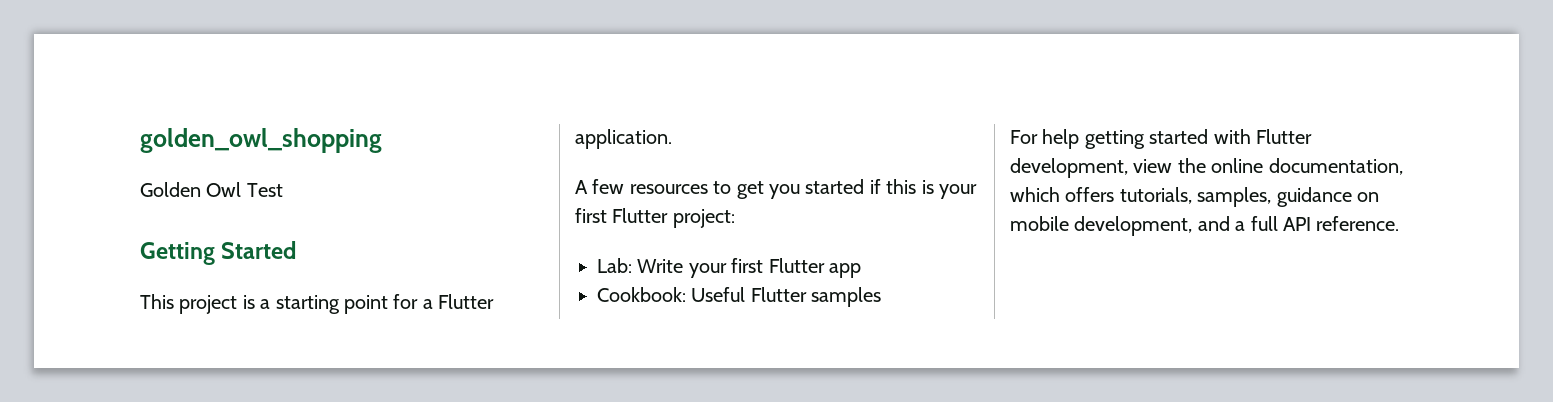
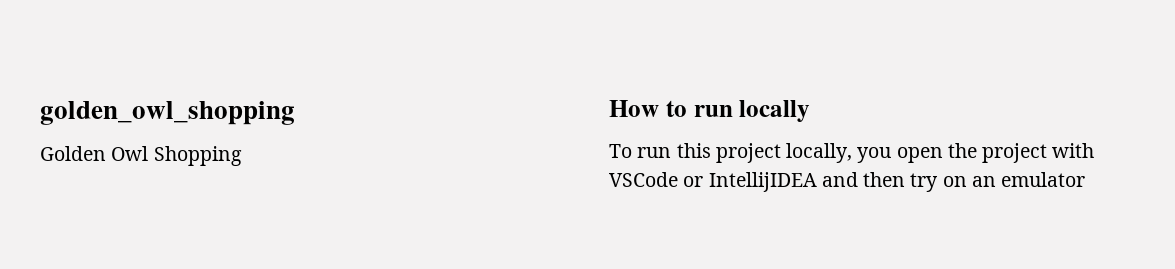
[246,183,283,197] [140,241,297,265] [140,294,495,314] [575,129,672,149] [575,179,977,199] [575,208,735,228] [597,258,861,278] [597,287,882,307] [1010,129,1312,149] [1010,158,1403,178] [1010,187,1379,207] [1010,216,1400,236] Test // Getting Started // This project is a starting point for a Flutter application. // A few resources to get you started if this is your first Flutter project: // Lab: Write your first Flutter app // Cookbook: Useful Flutter samples // For help getting started with Flutter development, view the online documentation, which offers tutorials, samples, guidance on mobile development, and a full API reference. -> [153,146,242,166] [609,100,811,122] [609,143,1095,163] [609,172,1086,192] Shopping // How to run locally // To run this project locally, you open the project with VSCode or IntellijIDEA and then try on an emulator

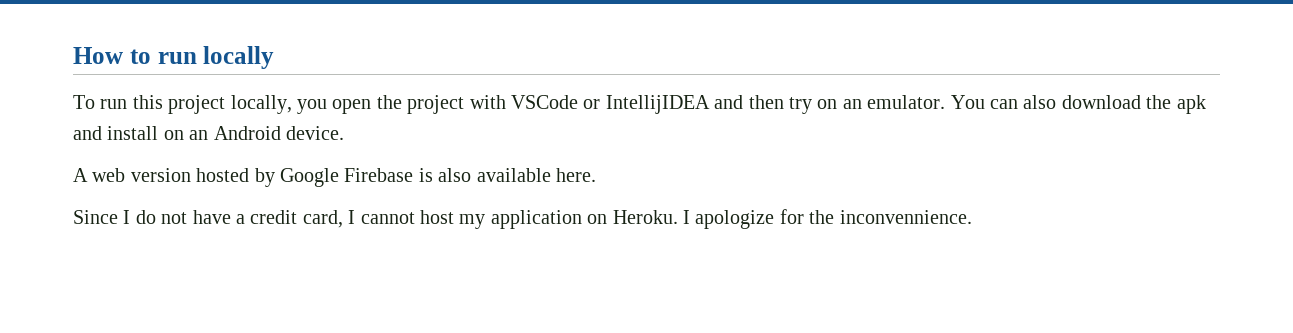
[40,101,295,125] [40,146,242,166] golden_owl_shopping // Golden Owl Shopping // -> (73, 55) none
[1001,172,1086,187] emulator -> [867,95,1206,114] [73,126,344,140] [73,168,596,187] [73,209,972,229] emulator. You can also download the apk and install on an Android device. // A web version hosted by Google Firebase is also available here. // Since I do not have a credit card, I cannot host my application on Heroku. I apologize for the inconvennience.

